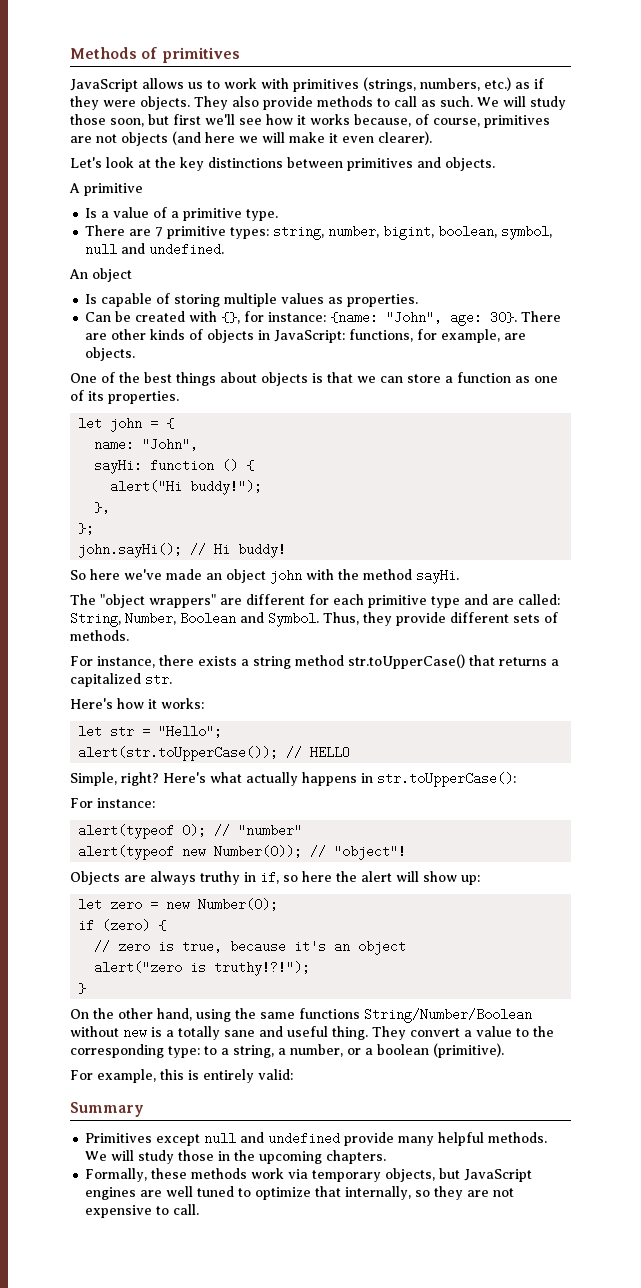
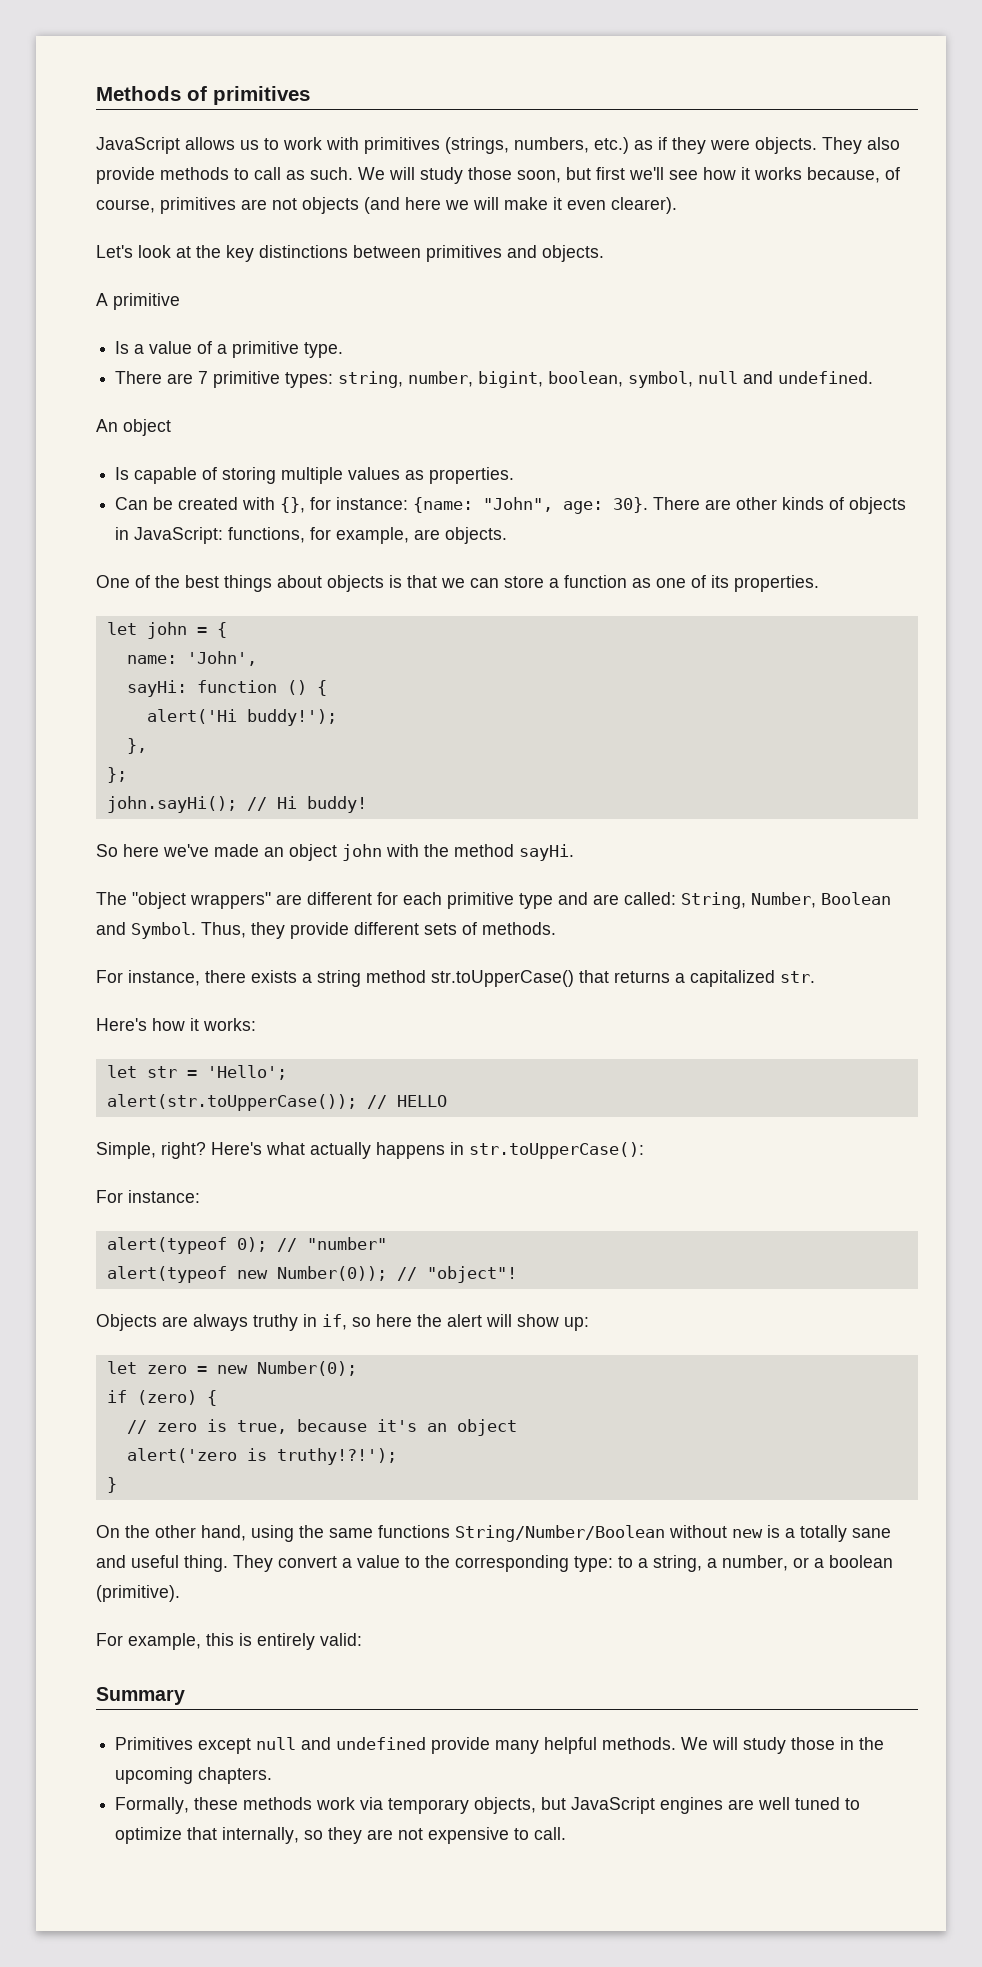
[142,438,199,451] "John", -> [186,651,257,666] 'John',
[110,480,263,495] alert("Hi buddy!"); -> [146,709,337,726] alert('Hi buddy!');
[158,725,223,738] "Hello"; -> [206,1065,287,1080] 'Hello';
[94,961,311,976] alert("zero is truthy!?!"); -> [126,1448,397,1465] alert('zero is truthy!?!');

